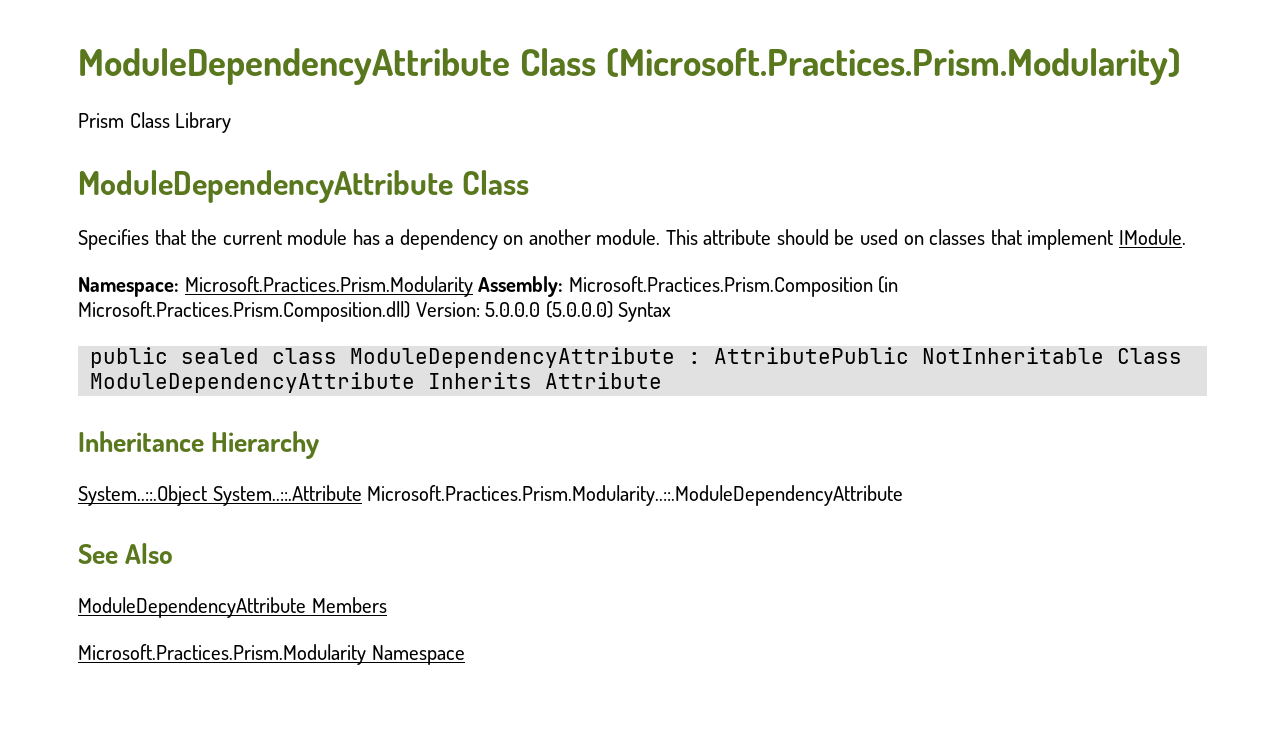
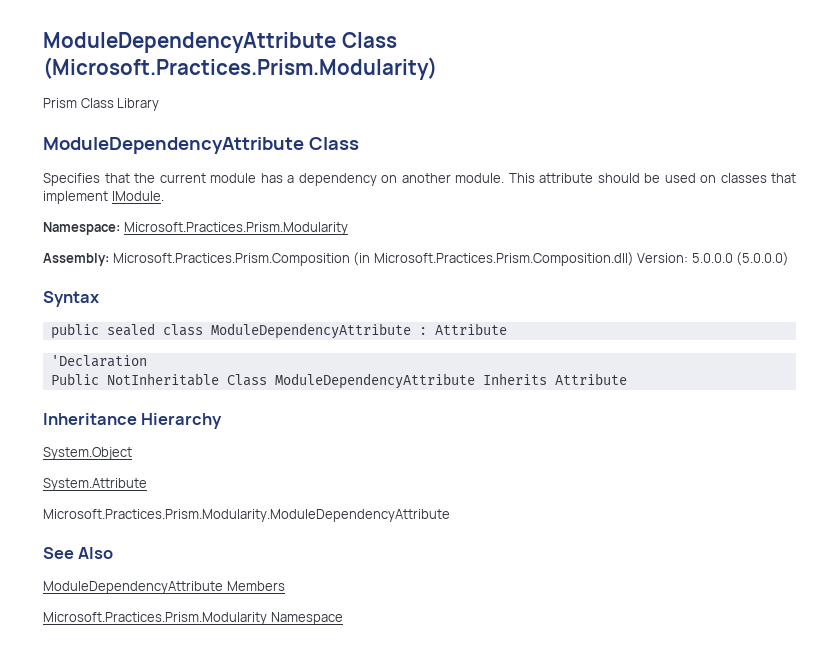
(473, 286) none -> (348, 228) //
(613, 309) none -> (790, 259) //
[714,347,910,364] AttributePublic -> [434,323,507,335] [50,355,147,367] [50,373,99,385] Attribute // 'Declaration // Public
[78,485,904,506] System..::.Object System..::.Attribute Microsoft.Practices.Prism.Modularity..::.ModuleDependencyAttribute -> [43,447,132,460] [43,478,147,491] [43,509,450,522] System.Object // System.Attribute // Microsoft.Practices.Prism.Modularity.ModuleDependencyAttribute

